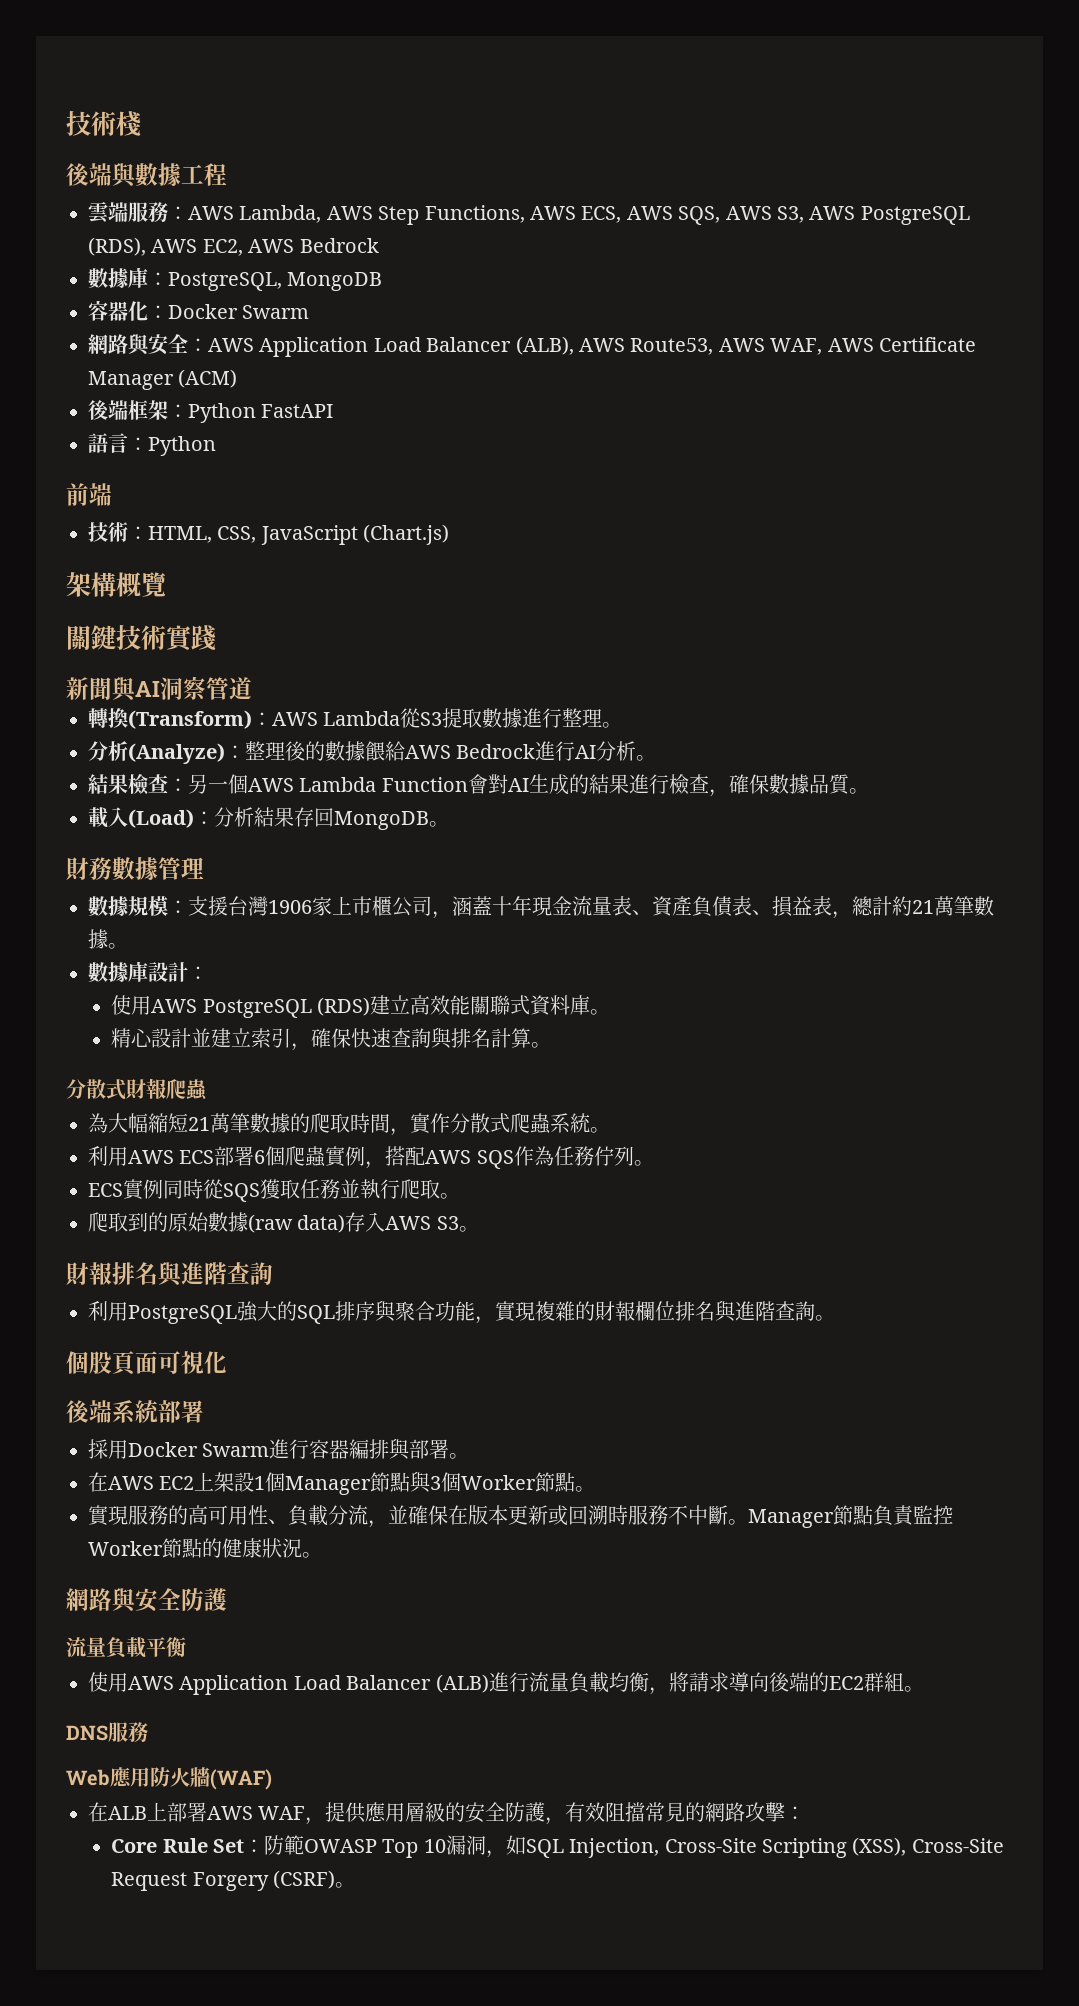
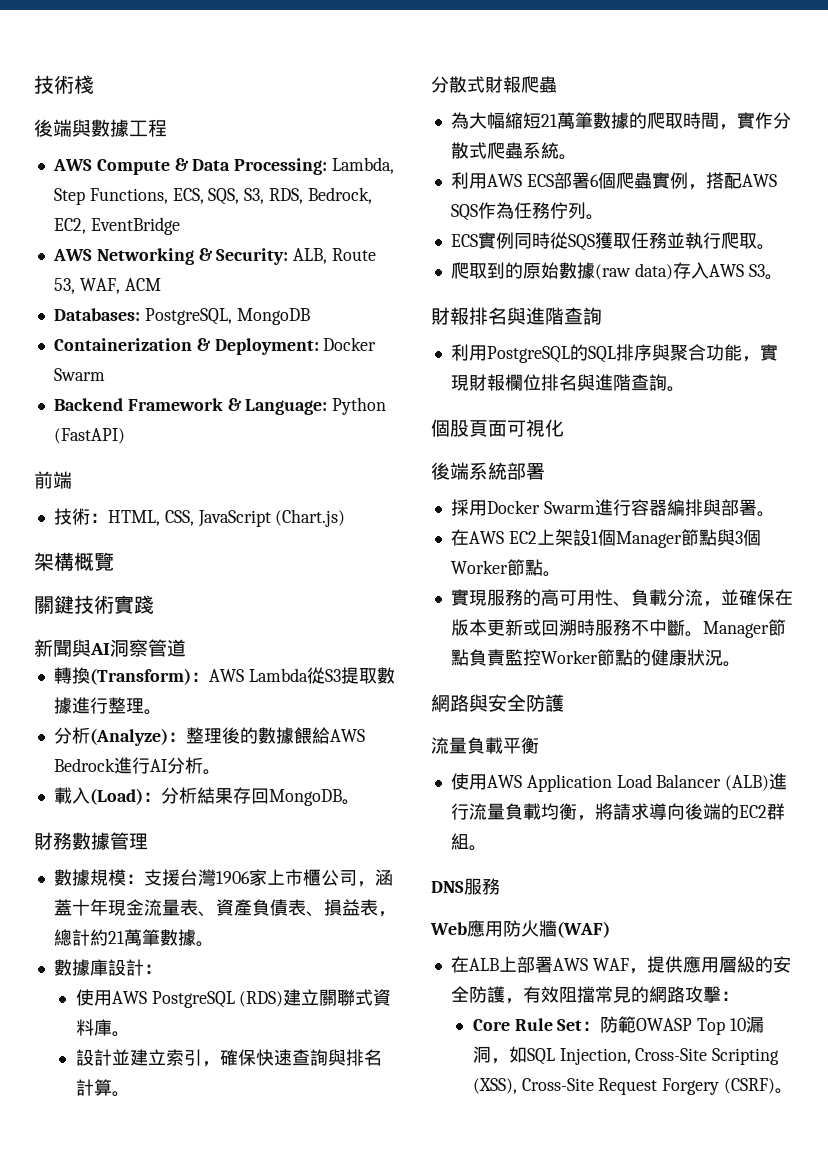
[88,201,970,225] [88,237,379,256] [88,267,168,288] 雲端服務：AWS Lambda, AWS Step Functions, AWS ECS, AWS SQS, AWS S3, AWS PostgreSQL (RDS), AWS EC2, AWS Bedrock // 數據庫： -> [52,157,395,175] [53,187,372,205] [53,217,180,235] [52,248,377,265] [53,278,161,294] [53,308,140,321] AWS Compute & Data Processing: Lambda, Step Functions, ECS, SQS, S3, RDS, Bedrock, EC2, EventBridge // AWS Networking & Security: ALB, Route 53, WAF, ACM // Databases:
[88,300,168,321] 容器化： -> [53,338,319,355] Containerization & Deployment:
[88,334,976,357] [88,369,238,390] [88,400,334,423] [88,433,216,456] 網路與安全：AWS Application Load Balancer (ALB), AWS Route53, AWS WAF, AWS Certificate Manager (ACM) // 後端框架：Python FastAPI // 語言：Python -> [53,397,387,415] [53,428,125,444] Backend Framework & Language: Python (FastAPI)
[88,774,869,797] // 結果檢查：另一個AWS Lambda Function會對AI生成的結果進行檢查，確保數據品質。 -> (221, 772) none
[409,995,470,1015] 高效能 -> (320, 997) none
[111,1028,154,1048] 精心 -> (130, 1034) none
[237,1301,277,1322] 強大 -> (570, 354) none
[535,1301,595,1321] 複雜的 -> (469, 383) none

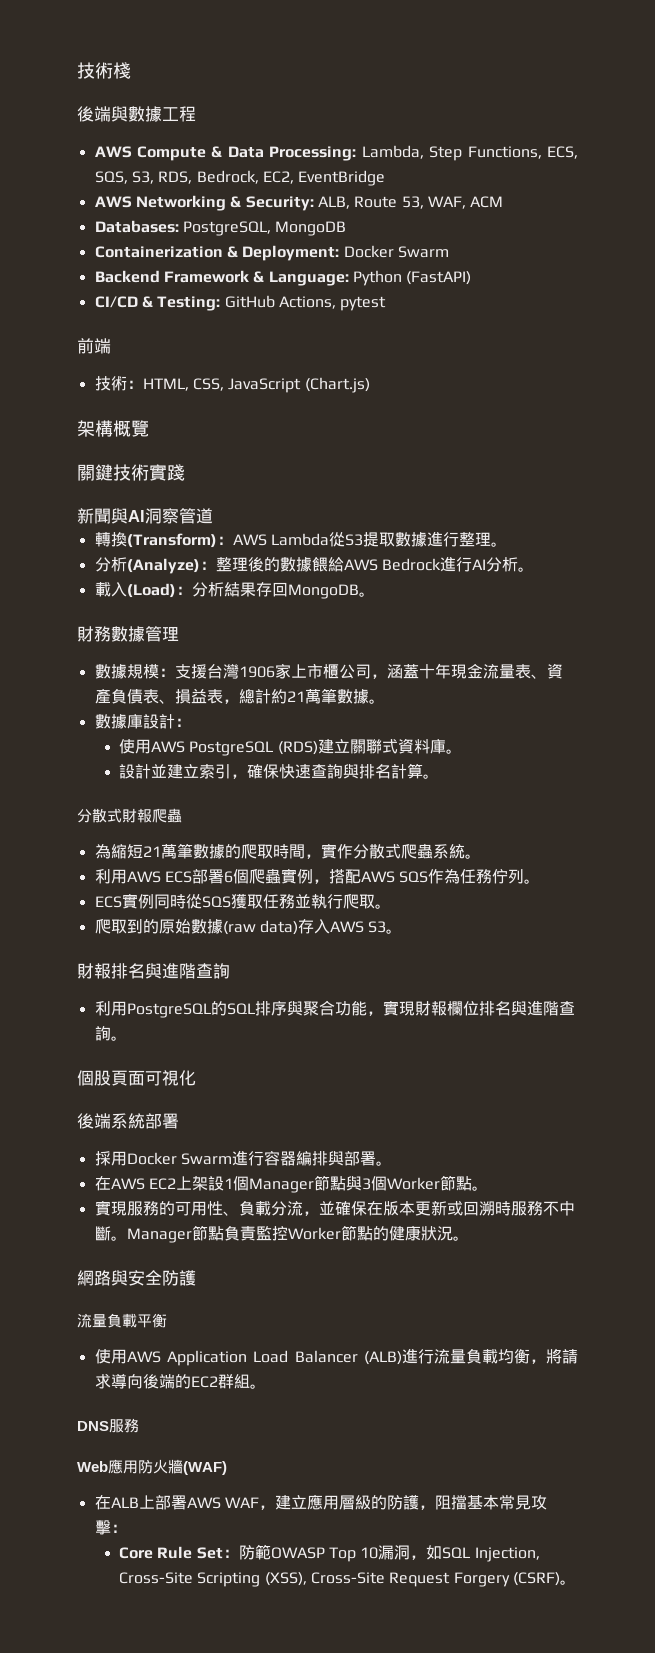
(125, 436) none -> [94,295,387,311] // CI/CD & Testing: GitHub Actions, pytest
[468,112,505,129] 大幅 -> (111, 851) none
[540,589,559,606] 高 -> (175, 1208) none
[646,956,683,973] 提供 -> [274,1495,307,1510] 建立
[772,956,791,973] [450,986,685,1004] 安全防護，有效阻擋常見的網路 -> [386,1495,531,1510] 防護，阻擋基本常見

